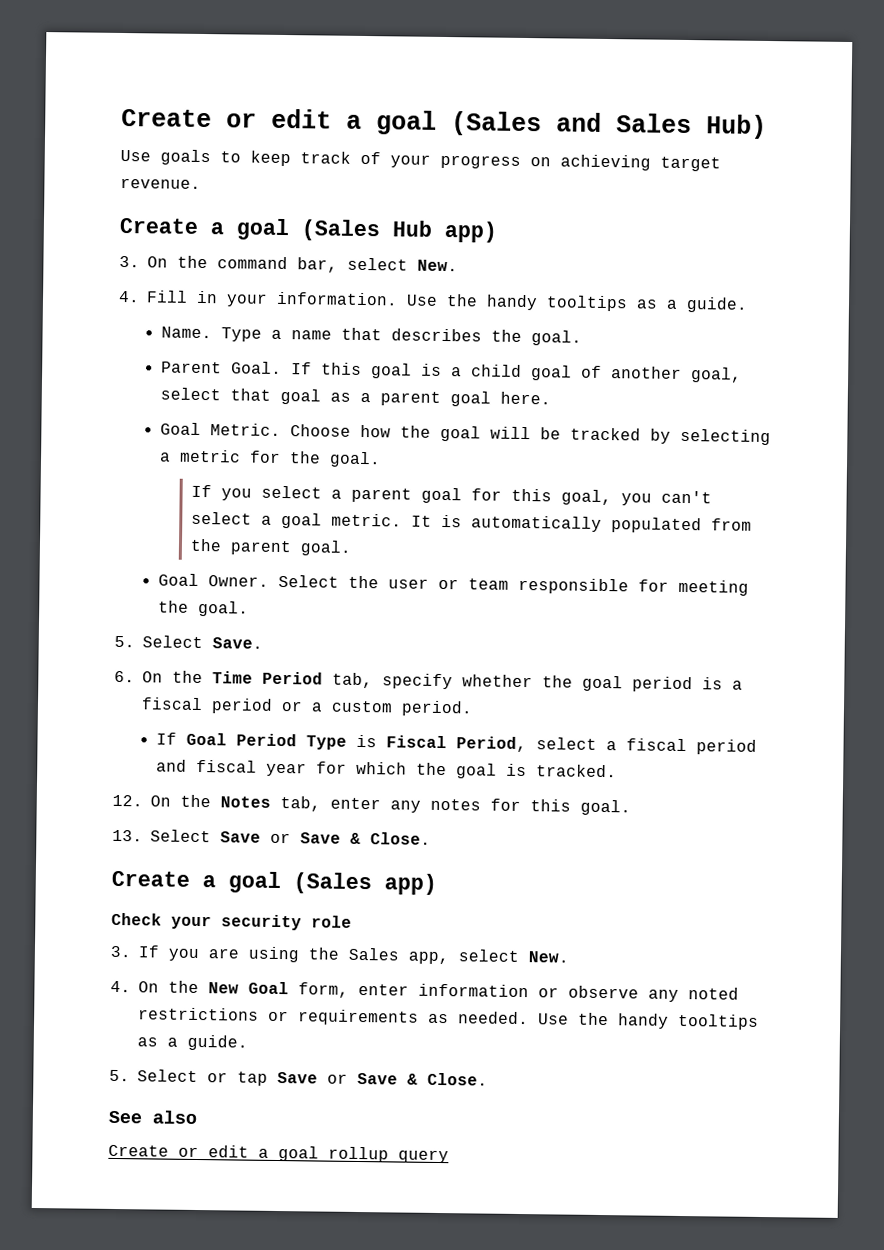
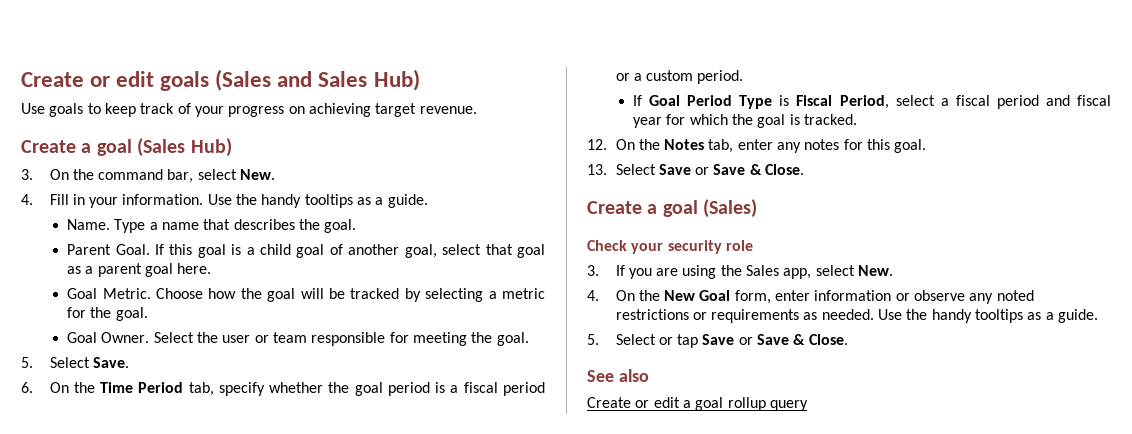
[121,108,437,135] Create or edit a goal -> [21,71,210,91] Create or edit goals
[392,220,498,243] Hub app) -> [190,138,232,157] Hub)
[190,484,712,506] [190,511,752,534] [189,538,352,556] // If you select a parent goal for this goal, you can't select a goal metric. It is automatically populated from the parent goal. -> (148, 314) none
[293,872,437,895] (Sales app) -> [703,199,758,218] (Sales)

